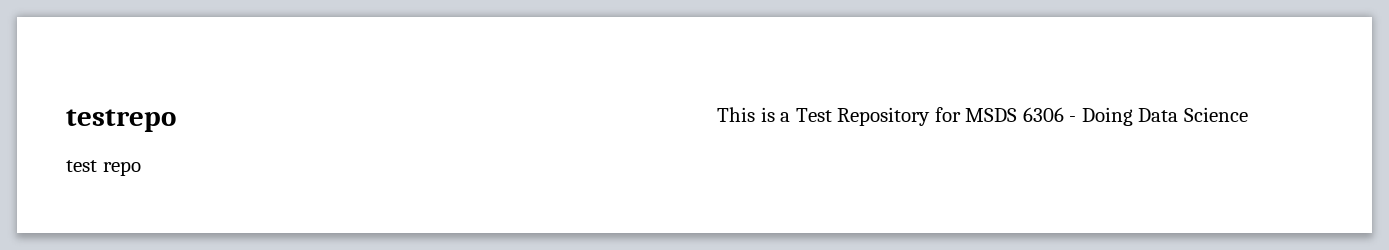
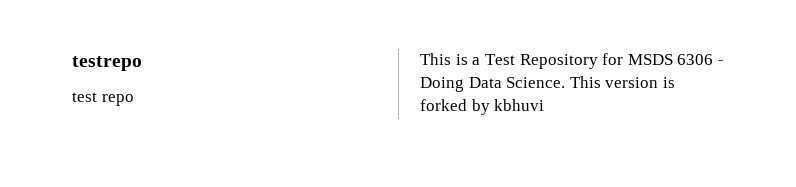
[1183,107,1248,122] Science -> [506,76,675,88] [420,99,545,115] Science. This version is forked by kbhuvi

